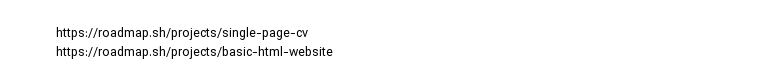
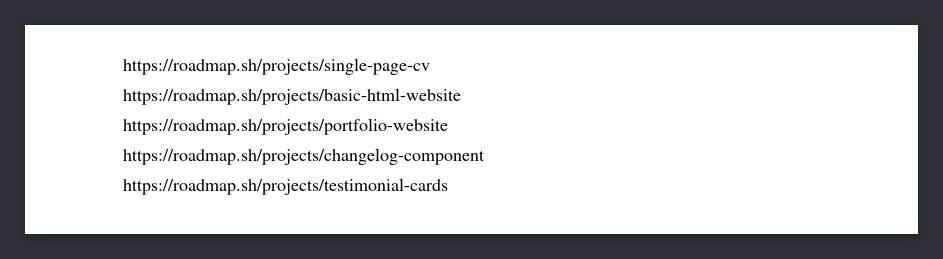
(333, 52) none -> [123,118,448,135] [123,148,485,165] [123,178,448,195] // https://roadmap.sh/projects/portfolio-website // https://roadmap.sh/projects/changelog-component // https://roadmap.sh/projects/testimonial-cards

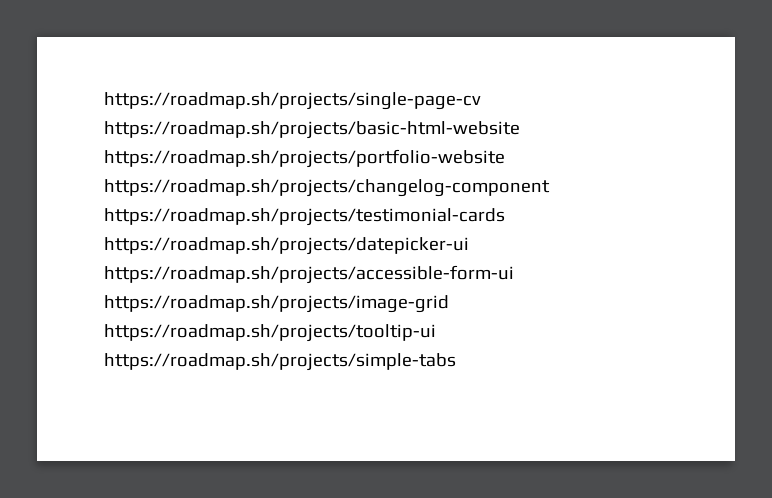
(448, 186) none -> [104,237,469,255] [104,265,514,284] [104,295,449,313] [104,324,436,342] [104,353,456,371] // https://roadmap.sh/projects/datepicker-ui // https://roadmap.sh/projects/accessible-form-ui // https://roadmap.sh/projects/image-grid // https://roadmap.sh/projects/tooltip-ui // https://roadmap.sh/projects/simple-tabs

